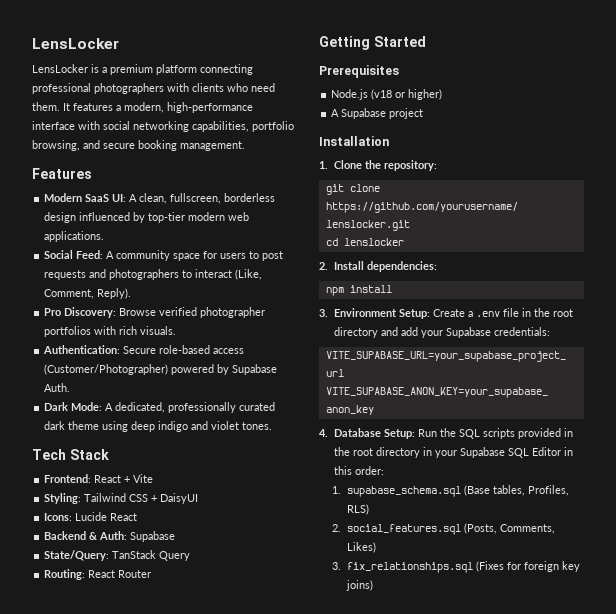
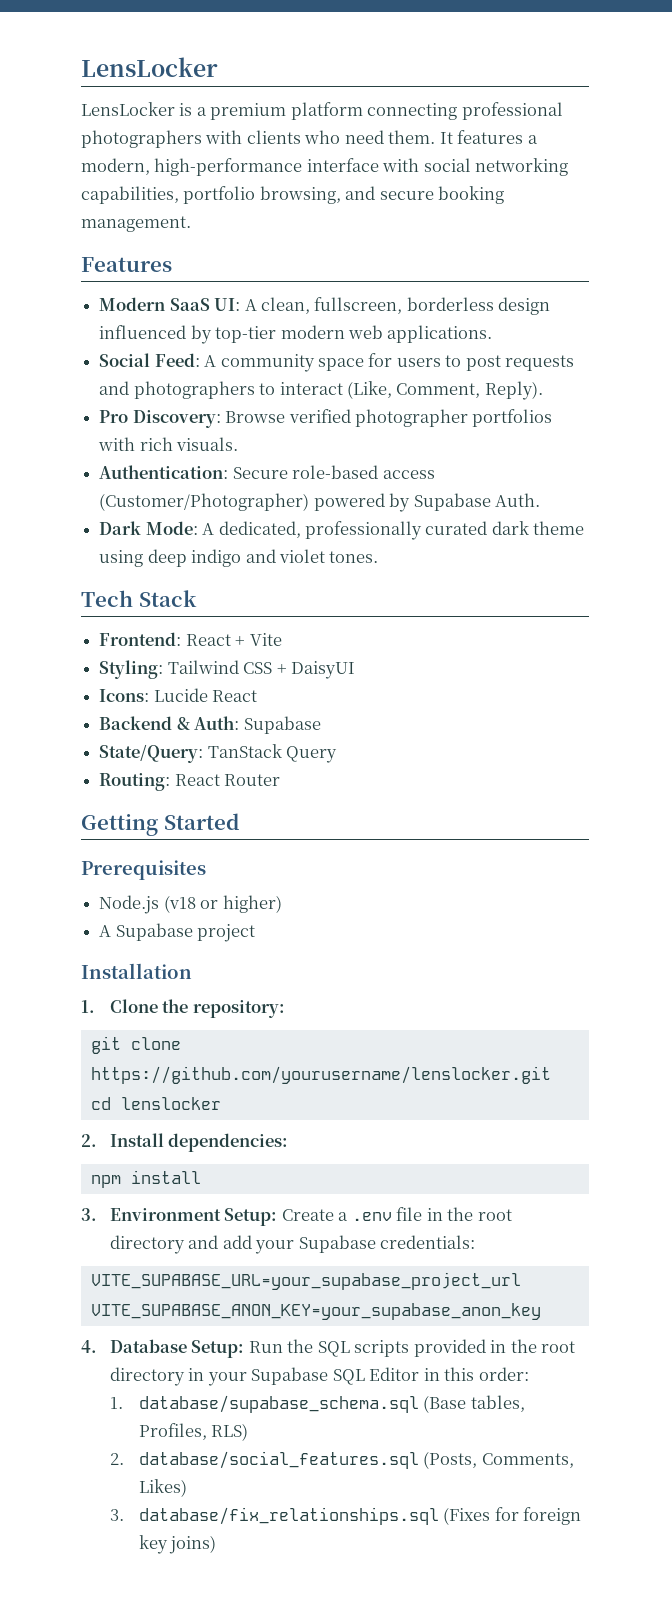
[346,486,461,497] supabase_schema.sql -> [138,1395,419,1413] database/supabase_schema.sql
[346,524,461,535] social_features.sql -> [138,1451,419,1469] database/social_features.sql
[346,562,473,573] fix_relationships.sql -> [138,1507,439,1525] database/fix_relationships.sql

